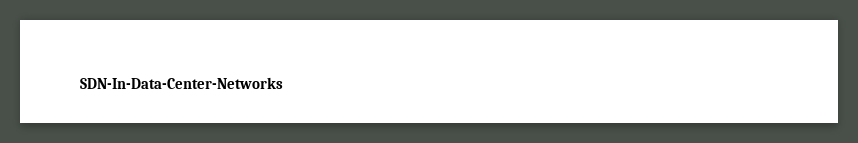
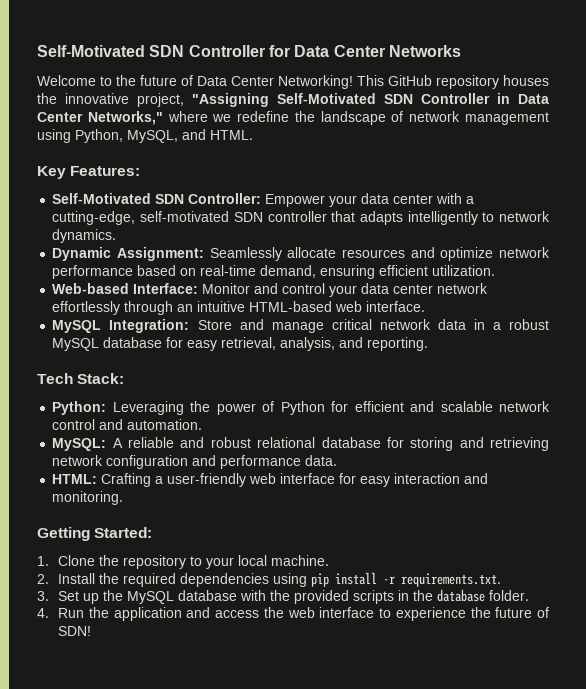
[80,77,283,89] SDN-In-Data-Center-Networks -> [37,45,461,57] [37,75,549,89] [37,93,549,107] [37,111,549,125] [37,129,253,143] [37,166,141,179] [52,193,475,207] [52,211,550,225] [52,229,117,243] [52,247,550,261] [52,265,496,279] [52,283,489,297] [52,301,426,315] [52,319,549,333] [52,337,429,351] [37,373,125,384] [52,401,550,415] [52,419,203,430] [52,437,550,451] [52,455,338,469] [52,473,489,487] [52,491,124,505] [37,527,153,541] [37,555,330,569] [37,572,502,587] [37,589,530,604] [37,607,549,621] [58,626,92,636] Self-Motivated SDN Controller for Data Center Networks // Welcome to the future of Data Center Networking! This GitHub repository houses the innovative project, "Assigning Self-Motivated SDN Controller in Data Center Networks," where we redefine the landscape of network management using Python, MySQL, and HTML. // Key Features: // Self-Motivated SDN Controller: Empower your data center with a cutting-edge, self-motivated SDN controller that adapts intelligently to network dynamics. // Dynamic Assignment: Seamlessly allocate resources and optimize network performance based on real-time demand, ensuring efficient utilization. // Web-based Interface: Monitor and control your data center network effortlessly through an intuitive HTML-based web interface. // MySQL Integration: Store and manage critical network data in a robust MySQL database for easy retrieval, analysis, and reporting. // Tech Stack: // Python: Leveraging the power of Python for efficient and scalable network control and automation. // MySQL: A reliable and robust relational database for storing and retrieving network configuration and performance data. // HTML: Crafting a user-friendly web interface for easy interaction and monitoring. // Getting Started: // 1. Clone the repository to your local machine. // 2. Install the required dependencies using pip install -r requirements.txt. // 3. Set up the MySQL database with the provided scripts in the database folder. // 4. Run the application and access the web interface to experience the future of SDN!

